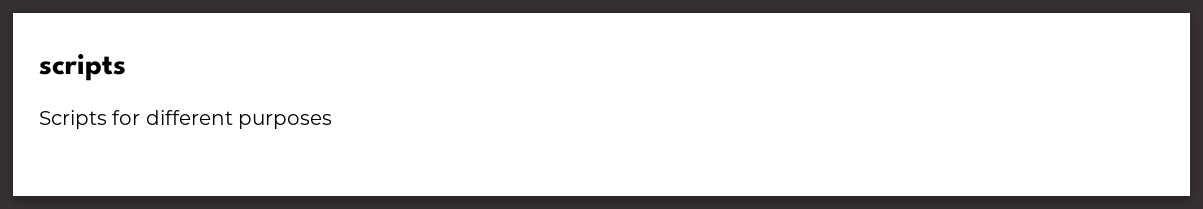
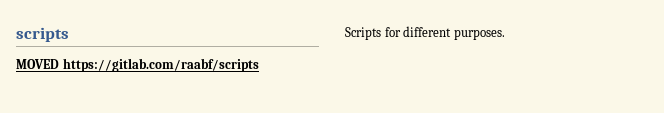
(126, 67) none -> [16,58,259,72] // MOVED https://gitlab.com/raabf/scripts
[238,114,333,129] purposes -> [453,29,505,40] purposes.

